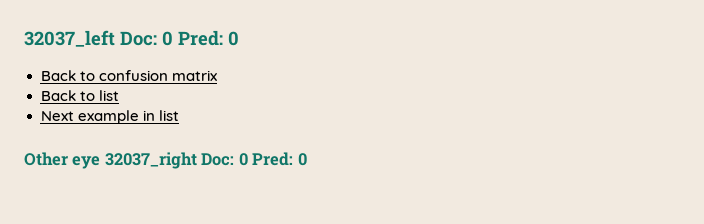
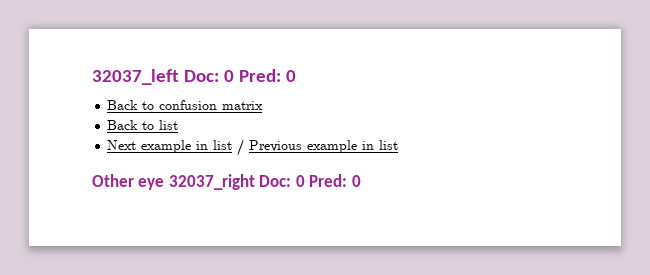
(179, 115) none -> [237,139,399,156] / Previous example in list

